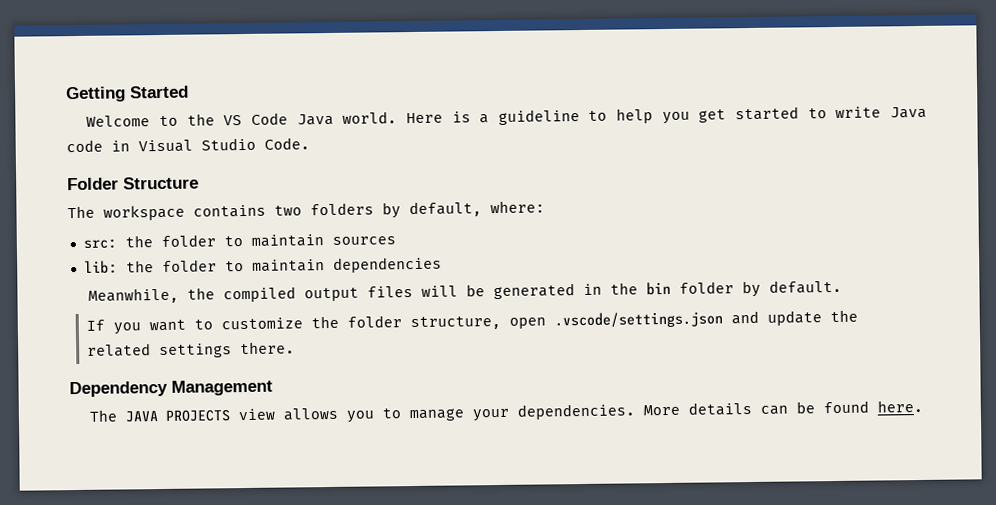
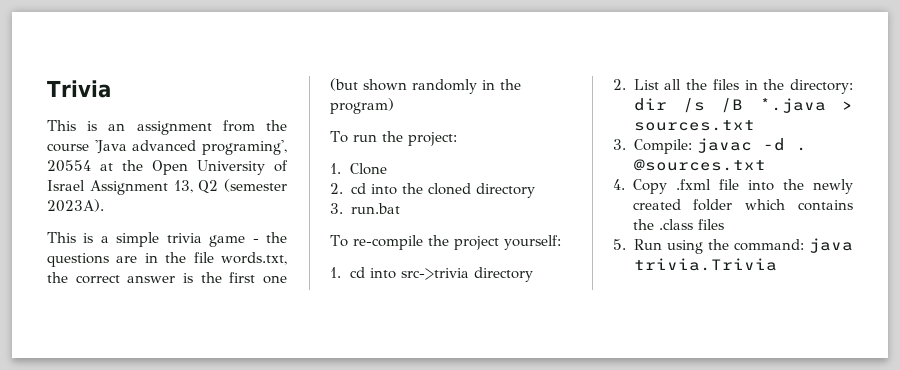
[66,85,189,103] [86,106,928,127] [66,137,310,153] [67,176,199,191] [67,200,545,221] [82,234,396,249] [83,256,442,274] [88,279,843,304] [85,309,858,335] [86,341,295,359] [69,379,273,398] [89,399,924,423] Getting Started // Welcome to the VS Code Java world. Here is a guideline to help you get started to write Java code in Visual Studio Code. // Folder Structure // The workspace contains two folders by default, where: // src: the folder to maintain sources // lib: the folder to maintain dependencies // Meanwhile, the compiled output files will be generated in the bin folder by default. // If you want to customize the folder structure, open .vscode/settings.json and update the related settings there. // Dependency Management // The JAVA PROJECTS view allows you to manage your dependencies. More details can be found here. -> [47,80,111,98] [47,120,287,135] [47,140,287,155] [47,160,288,175] [47,179,287,195] [47,199,104,212] [47,232,287,247] [47,252,287,267] [47,272,287,284] [330,78,521,94] [330,98,394,114] [330,131,457,146] [330,163,387,175] [330,183,535,198] [330,203,400,214] [330,235,561,250] [330,267,533,282] [613,79,853,94] [633,98,853,113] [633,120,755,131] [613,138,807,154] [633,159,766,171] [613,179,853,194] [632,199,853,211] [632,219,724,230] [613,238,853,254] [633,258,777,271] Trivia // This is an assignment from the course 'Java advanced programing', 20554 at the Open University of Israel Assignment 13, Q2 (semester 2023A). // This is a simple trivia game - the questions are in the file words.txt, the correct answer is the first one (but shown randomly in the program) // To run the project: // 1. Clone // 2. cd into the cloned directory // 3. run.bat // To re-compile the project yourself: // 1. cd into src->trivia directory // 2. List all the files in the directory: dir /s /B *.java > sources.txt // 3. Compile: javac -d . @sources.txt // 4. Copy .fxml file into the newly created folder which contains the .class files // 5. Run using the command: java trivia.Trivia

